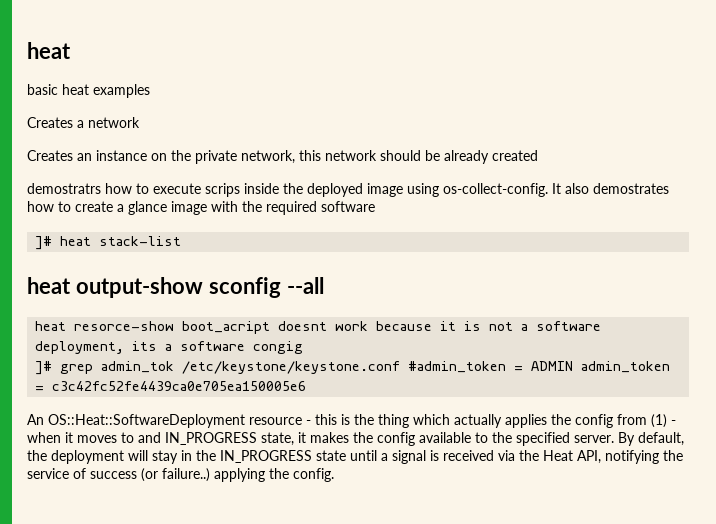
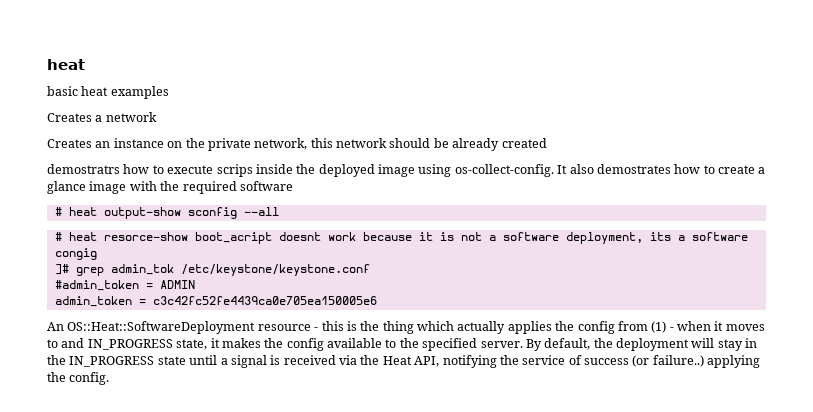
[35,236,182,250] ]# heat stack-list // -> [54,207,62,216] #
(324, 285) none -> [54,232,62,241] #
(401, 367) none -> (370, 270) //
(574, 366) none -> (195, 284) //

